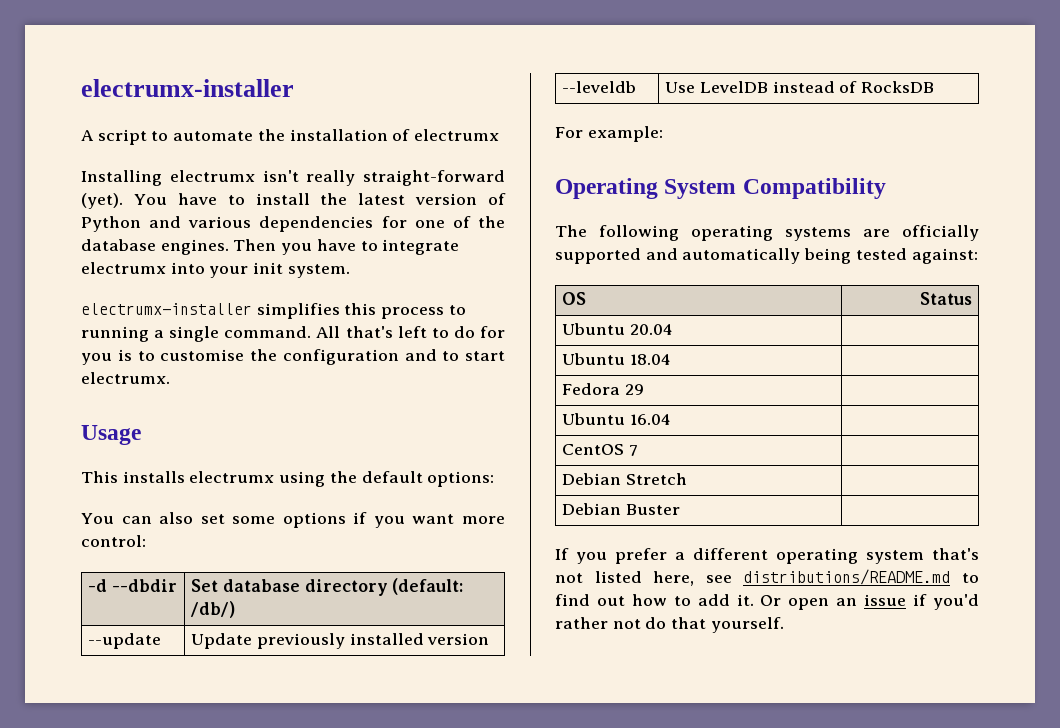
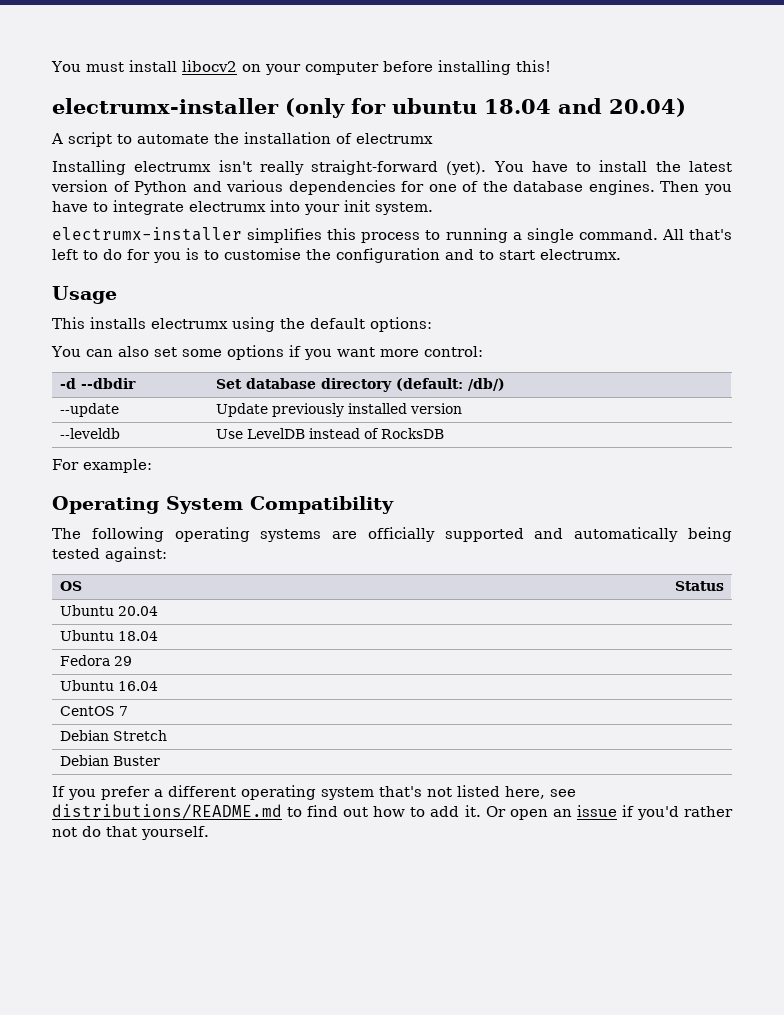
[81,79,294,97] electrumx-installer -> [51,60,551,75] [52,98,686,118] You must install libocv2 on your computer before installing this! // electrumx-installer (only for ubuntu 18.04 and 20.04)

